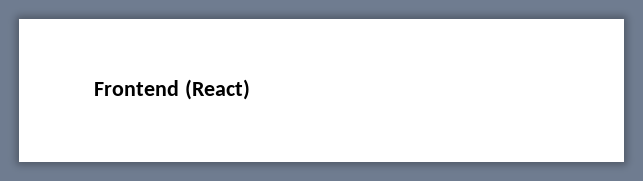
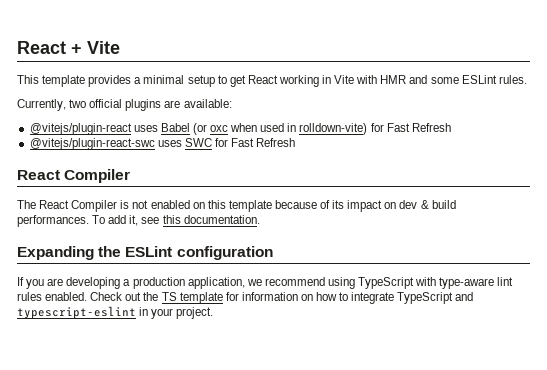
[94,79,250,100] Frontend (React) -> [17,41,120,54] [17,75,527,87] [17,99,232,111] [29,123,451,135] [29,138,296,150] [17,169,131,183] [17,200,456,212] [17,215,260,227] [17,246,273,260] [17,277,514,289] [17,292,474,304] [17,306,214,319] React + Vite // This template provides a minimal setup to get React working in Vite with HMR and some ESLint rules. // Currently, two official plugins are available: // @vitejs/plugin-react uses Babel (or oxc when used in rolldown-vite) for Fast Refresh // @vitejs/plugin-react-swc uses SWC for Fast Refresh // React Compiler // The React Compiler is not enabled on this template because of its impact on dev & build performances. To add it, see this documentation. // Expanding the ESLint configuration // If you are developing a production application, we recommend using TypeScript with type-aware lint rules enabled. Check out the TS template for information on how to integrate TypeScript and typescript-eslint in your project.

